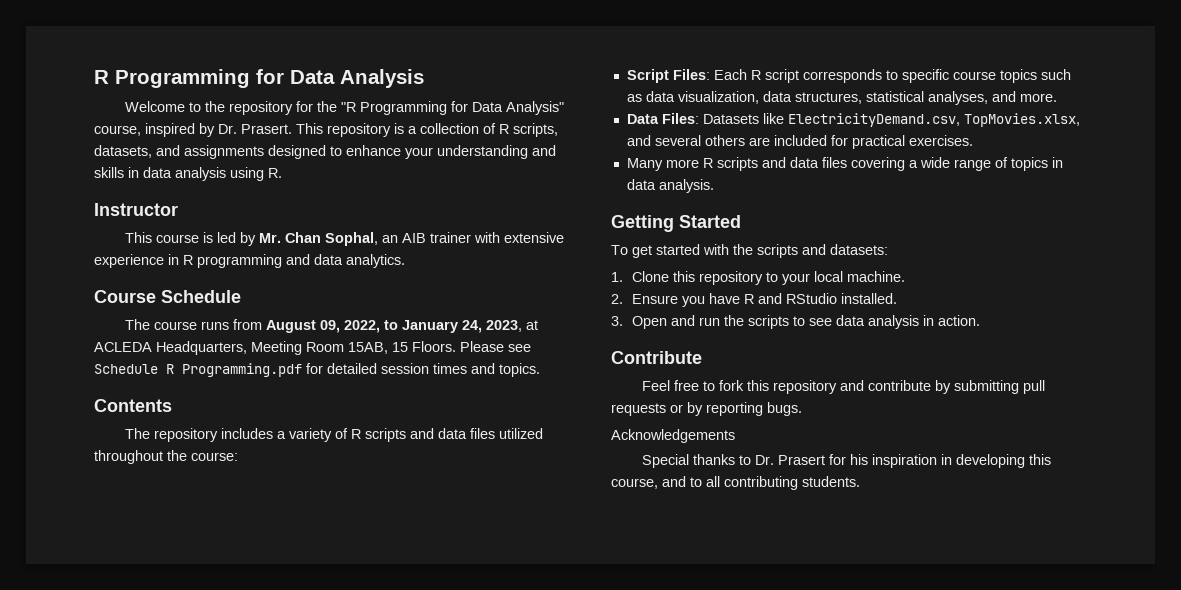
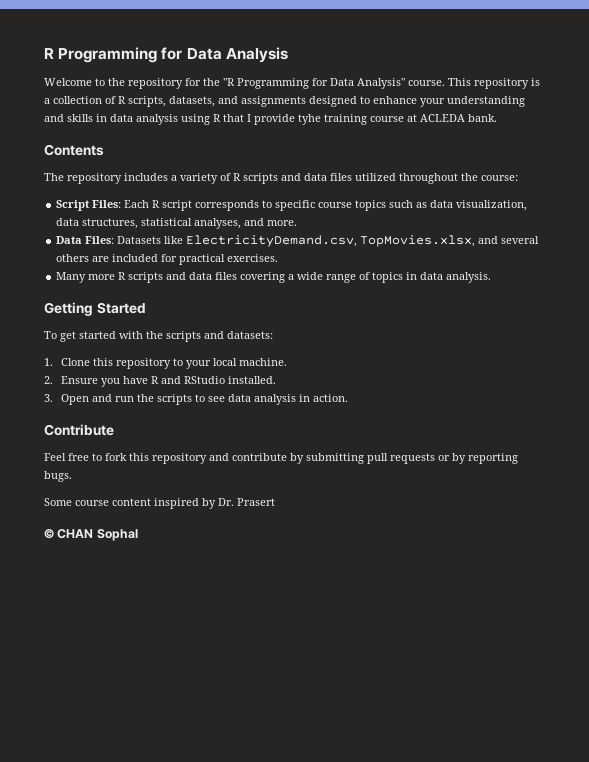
[94,123,292,137] course, inspired by Dr. Prasert. -> [408,80,445,86] course.
[268,168,282,178] [94,203,178,216] [125,232,565,246] [94,254,405,268] [94,290,241,303] [125,319,539,333] [94,341,531,355] [94,363,540,377] R. // Instructor // This course is led by Mr. Chan Sophal, an AIB trainer with extensive experience in R programming and data analytics. // Course Schedule // The course runs from August 09, 2022, to January 24, 2023, at ACLEDA Headquarters, Meeting Room 15AB, 15 Floors. Please see Schedule R Programming.pdf for detailed session times and topics. -> [213,114,497,125] R that I provide tyhe training course at ACLEDA bank.
[611,429,735,443] [642,454,1052,468] [611,476,860,490] Acknowledgements // Special thanks to Dr. Prasert for his inspiration in developing this course, and to all contributing students. -> [44,498,275,509] [44,529,138,541] Some course content inspired by Dr. Prasert // © CHAN Sophal

